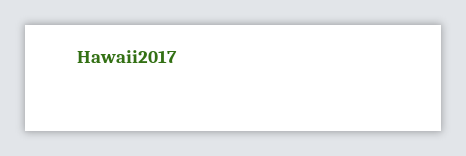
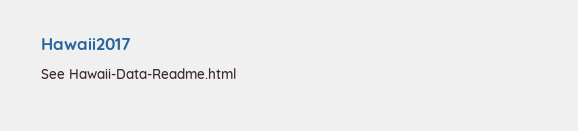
(177, 56) none -> [41,68,236,79] // See Hawaii-Data-Readme.html

